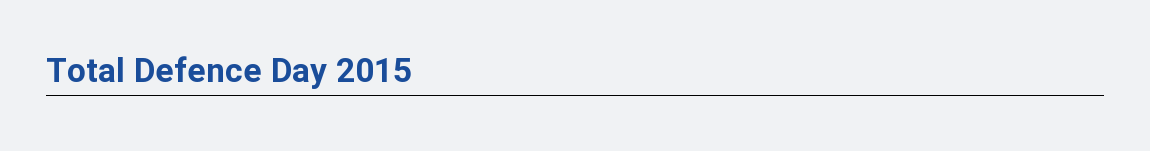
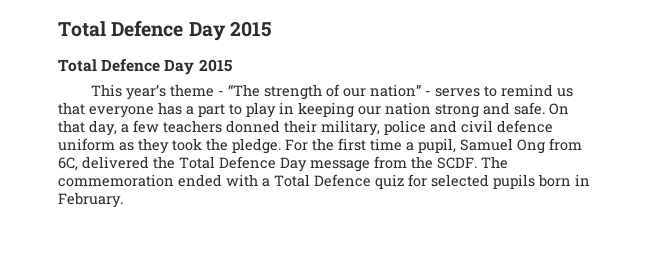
[46,56,413,89] Total Defence Day 2015 -> [58,20,271,41] [58,59,232,75] [91,84,574,100] [58,102,569,118] [58,120,553,136] [58,138,582,154] [58,156,508,172] [58,174,590,189] [58,192,123,208] Total Defence Day 2015 // Total Defence Day 2015 // This year’s theme - “The strength of our nation” - serves to remind us that everyone has a part to play in keeping our nation strong and safe. On that day, a few teachers donned their military, police and civil defence uniform as they took the pledge. For the first time a pupil, Samuel Ong from 6C, delivered the Total Defence Day message from the SCDF. The commemoration ended with a Total Defence quiz for selected pupils born in February.

